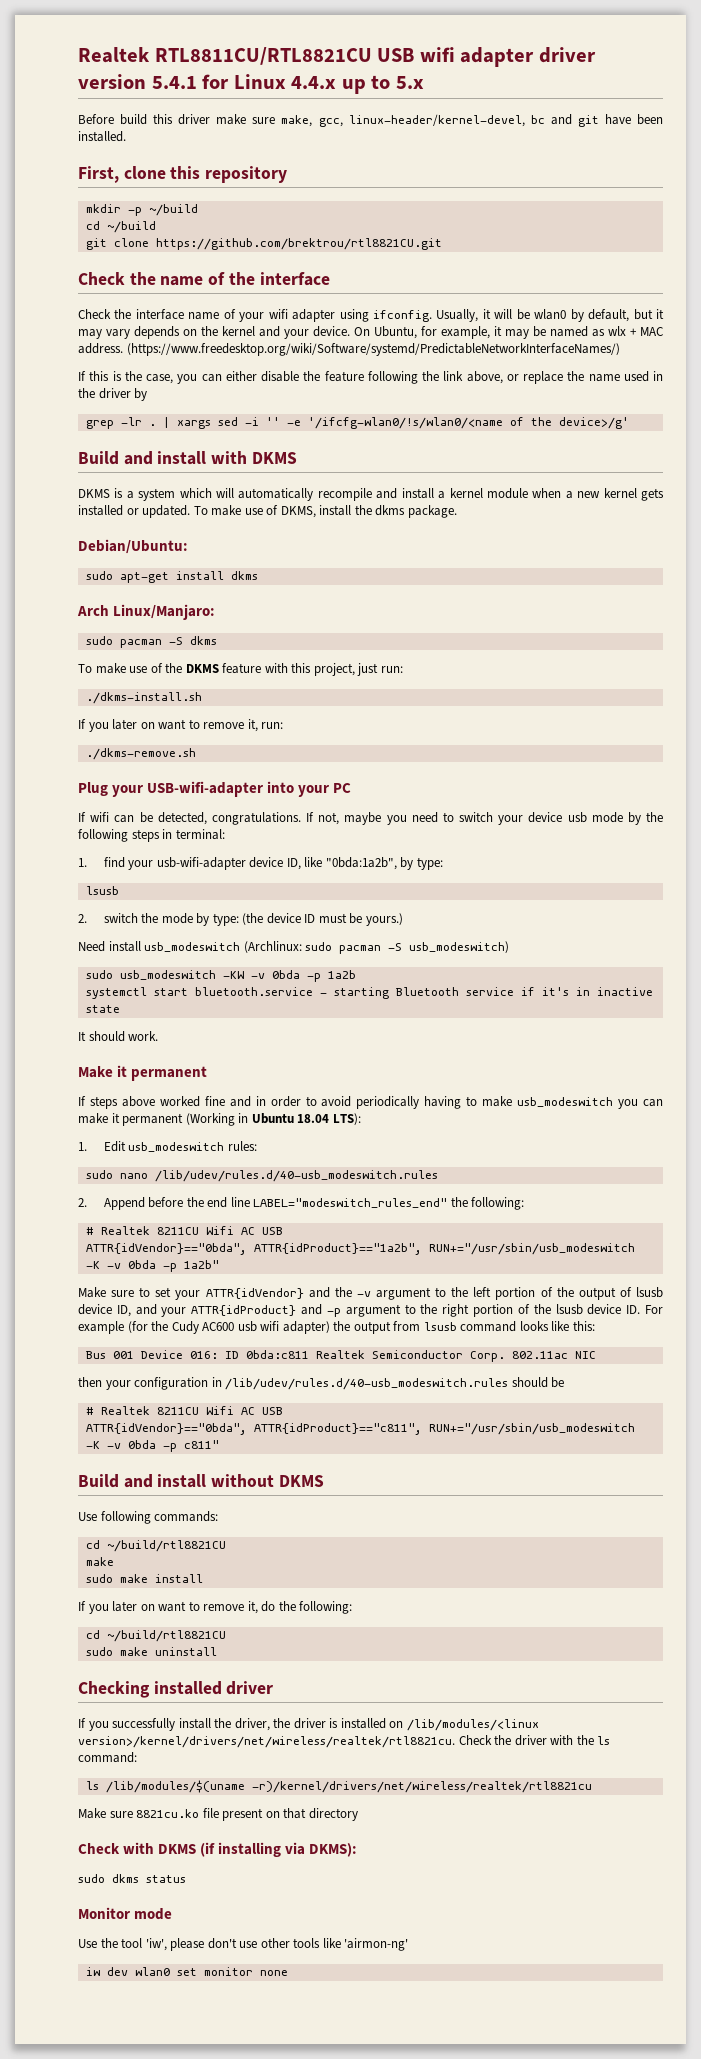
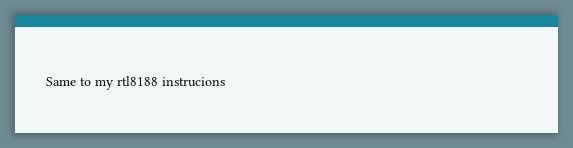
[78,47,596,67] [78,74,424,94] [78,114,663,127] [78,131,126,142] [78,166,288,183] [85,204,198,216] [85,221,156,233] [85,238,442,250] [78,272,330,286] [78,309,665,322] [78,326,663,339] [78,343,620,356] [78,371,663,384] [78,388,148,401] [85,417,629,429] [78,451,297,465] [78,488,665,501] [78,505,457,518] [78,539,188,554] [85,571,258,583] [77,604,216,620] [85,636,217,648] [78,663,403,676] [85,692,202,704] [78,719,284,732] [85,748,196,760] [78,781,352,797] [78,812,663,825] [78,829,225,842] [78,857,443,870] [85,886,119,895] [78,913,403,926] [78,941,510,954] [85,970,356,982] [85,987,653,999] [85,1005,120,1013] [78,1031,159,1042] [78,1065,208,1081] [78,1096,663,1109] [78,1113,361,1126] [78,1141,257,1152] [85,1170,438,1182] [78,1197,525,1210] [85,1226,283,1235] [85,1243,635,1255] [85,1260,219,1272] [78,1287,663,1300] [78,1304,663,1317] [78,1321,595,1334] [85,1350,596,1362] [78,1377,565,1390] [85,1406,283,1415] [85,1423,635,1435] [85,1440,219,1452] [78,1474,324,1488] [78,1511,219,1524] [85,1540,226,1552] [85,1557,114,1566] [85,1574,203,1583] [78,1601,353,1614] [85,1630,226,1642] [85,1647,217,1656] [78,1681,274,1698] [78,1718,539,1731] [78,1735,611,1748] [78,1752,137,1763] [85,1780,592,1793] [78,1808,358,1821] [78,1842,358,1857] [78,1874,186,1883] [78,1907,173,1920] [78,1938,409,1951] [85,1967,288,1976] Realtek RTL8811CU/RTL8821CU USB wifi adapter driver version 5.4.1 for Linux 4.4.x up to 5.x // Before build this driver make sure make, gcc, linux-header/kernel-devel, bc and git have been installed. // First, clone this repository // mkdir -p ~/build // cd ~/build // git clone https://github.com/brektrou/rtl8821CU.git // Check the name of the interface // Check the interface name of your wifi adapter using ifconfig. Usually, it will be wlan0 by default, but it may vary depends on the kernel and your device. On Ubuntu, for example, it may be named as wlx + MAC address. (https://www.freedesktop.org/wiki/Software/systemd/PredictableNetworkInterfaceNames/) // If this is the case, you can either disable the feature following the link above, or replace the name used in the driver by // grep -lr . | xargs sed -i '' -e '/ifcfg-wlan0/!s/wlan0/<name of the device>/g' // Build and install with DKMS // DKMS is a system which will automatically recompile and install a kernel module when a new kernel gets installed or updated. To make use of DKMS, install the dkms package. // Debian/Ubuntu: // sudo apt-get install dkms // Arch Linux/Manjaro: // sudo pacman -S dkms // To make use of the DKMS feature with this project, just run: // ./dkms-install.sh // If you later on want to remove it, run: // ./dkms-remove.sh // Plug your USB-wifi-adapter into your PC // If wifi can be detected, congratulations. If not, maybe you need to switch your device usb mode by the following steps in terminal: // 1. find your usb-wifi-adapter device ID, like "0bda:1a2b", by type: // lsusb // 2. switch the mode by type: (the device ID must be yours.) // Need install usb_modeswitch (Archlinux: sudo pacman -S usb_modeswitch) // sudo usb_modeswitch -KW -v 0bda -p 1a2b // systemctl start bluetooth.service - starting Bluetooth service if it's in inactive state // It should work. // Make it permanent // If steps above worked fine and in order to avoid periodically having to make usb_modeswitch you can make it permanent (Working in Ubuntu 18.04 LTS): // 1. Edit usb_modeswitch rules: // sudo nano /lib/udev/rules.d/40-usb_modeswitch.rules // 2. Append before the end line LABEL="modeswitch_rules_end" the following: // # Realtek 8211CU Wifi AC USB // ATTR{idVendor}=="0bda", ATTR{idProduct}=="1a2b", RUN+="/usr/sbin/usb_modeswitch -K -v 0bda -p 1a2b" // Make sure to set your ATTR{idVendor} and the -v argument to the left portion of the output of lsusb device ID, and your ATTR{idProduct} and -p argument to the right portion of the lsusb device ID. For example (for the Cudy AC600 usb wifi adapter) the output from lsusb command looks like this: // Bus 001 Device 016: ID 0bda:c811 Realtek Semiconductor Corp. 802.11ac NIC // then your configuration in /lib/udev/rules.d/40-usb_modeswitch.rules should be // # Realtek 8211CU Wifi AC USB // ATTR{idVendor}=="0bda", ATTR{idProduct}=="c811", RUN+="/usr/sbin/usb_modeswitch -K -v 0bda -p c811" // Build and install without DKMS // Use following commands: // cd ~/build/rtl8821CU // make // sudo make install // If you later on want to remove it, do the following: // cd ~/build/rtl8821CU // sudo make uninstall // Checking installed driver // If you successfully install the driver, the driver is installed on /lib/modules/<linux version>/kernel/drivers/net/wireless/realtek/rtl8821cu. Check the driver with the ls command: // ls /lib/modules/$(uname -r)/kernel/drivers/net/wireless/realtek/rtl8821cu // Make sure 8821cu.ko file present on that directory // Check with DKMS (if installing via DKMS): // sudo dkms status // Monitor mode // Use the tool 'iw', please don't use other tools like 'airmon-ng' // iw dev wlan0 set monitor none -> [46,76,225,90] Same to my rtl8188 instrucions

